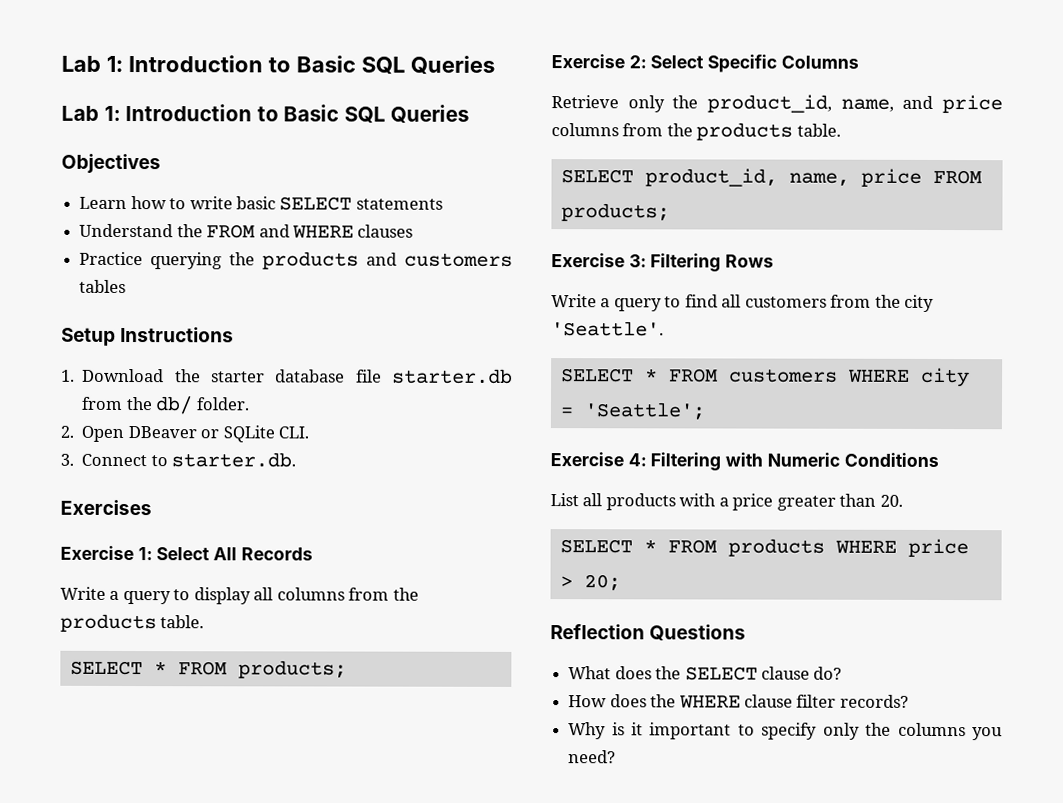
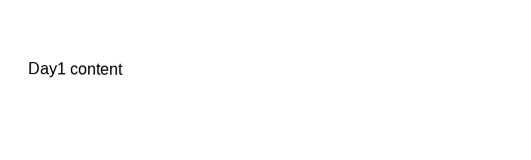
[61,55,495,75] [61,104,470,124] [61,153,161,174] [79,196,443,211] [79,223,414,239] [79,251,514,270] [79,279,127,294] [61,326,235,346] [61,368,514,384] [81,396,250,415] [60,425,310,443] [60,452,297,468] [60,499,152,516] [60,545,313,561] [60,586,419,605] [60,613,205,633] [69,660,347,679] [551,54,859,73] [551,94,1003,114] [551,122,841,141] [560,168,982,187] [560,203,670,222] [551,253,775,272] [551,294,935,312] [551,321,664,337] [560,367,970,388] [559,402,705,420] [550,452,939,471] [550,493,903,511] [559,538,969,558] [559,574,621,591] [550,624,747,641] [568,666,843,681] [568,694,909,709] [568,722,1004,741] [568,750,617,764] Lab 1: Introduction to Basic SQL Queries // Lab 1: Introduction to Basic SQL Queries // Objectives // Learn how to write basic SELECT statements // Understand the FROM and WHERE clauses // Practice querying the products and customers tables // Setup Instructions // 1. Download the starter database file starter.db from the db/ folder. // 2. Open DBeaver or SQLite CLI. // 3. Connect to starter.db. // Exercises // Exercise 1: Select All Records // Write a query to display all columns from the products table. // SELECT * FROM products; // Exercise 2: Select Specific Columns // Retrieve only the product_id, name, and price columns from the products table. // SELECT product_id, name, price FROM products; // Exercise 3: Filtering Rows // Write a query to find all customers from the city 'Seattle'. // SELECT * FROM customers WHERE city = 'Seattle'; // Exercise 4: Filtering with Numeric Conditions // List all products with a price greater than 20. // SELECT * FROM products WHERE price > 20; // Reflection Questions // What does the SELECT clause do? // How does the WHERE clause filter records? // Why is it important to specify only the columns you need? -> [28,62,125,78] Day1 content

